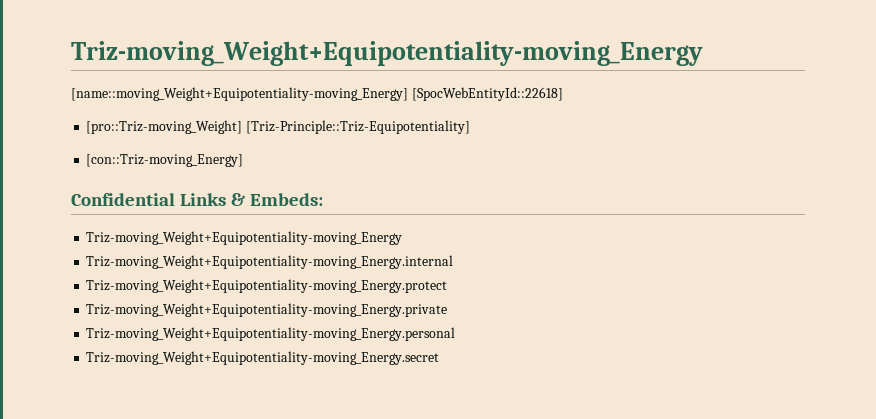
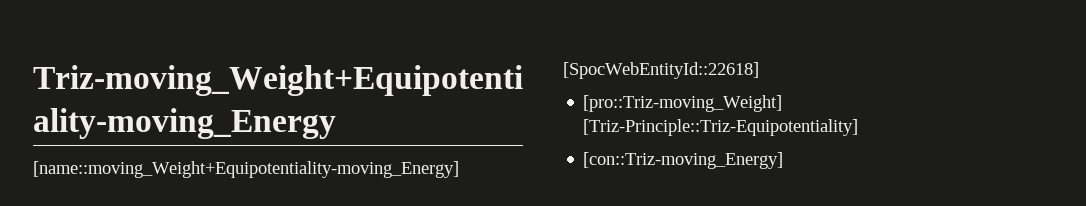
[71,193,324,206] [86,231,403,245] [86,255,454,269] [86,279,448,293] [86,303,448,317] [86,327,456,341] [86,351,440,365] // Confidential Links & Embeds: // Triz-moving_Weight+Equipotentiality-moving_Energy // Triz-moving_Weight+Equipotentiality-moving_Energy.internal // Triz-moving_Weight+Equipotentiality-moving_Energy.protect // Triz-moving_Weight+Equipotentiality-moving_Energy.private // Triz-moving_Weight+Equipotentiality-moving_Energy.personal // Triz-moving_Weight+Equipotentiality-moving_Energy.secret -> (784, 160) none

